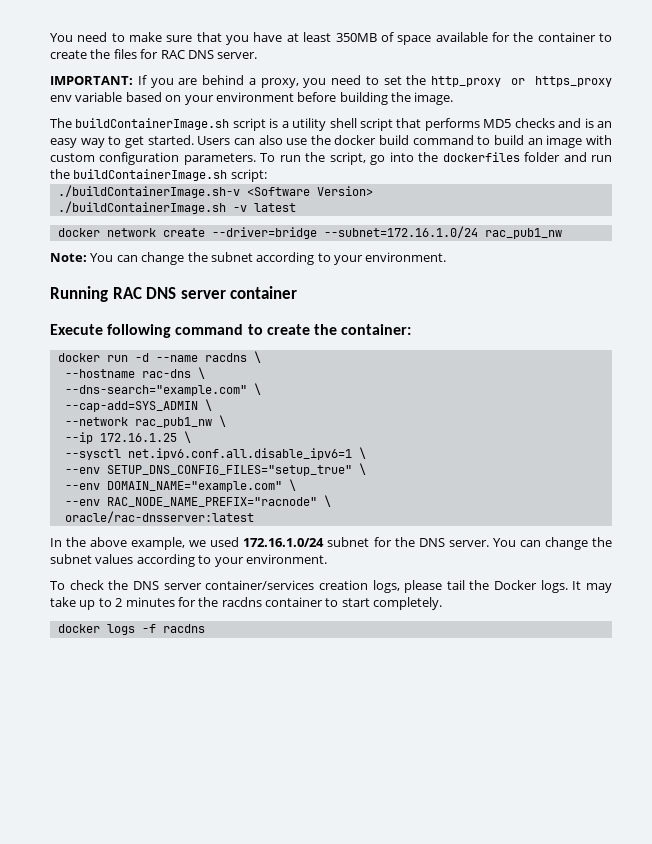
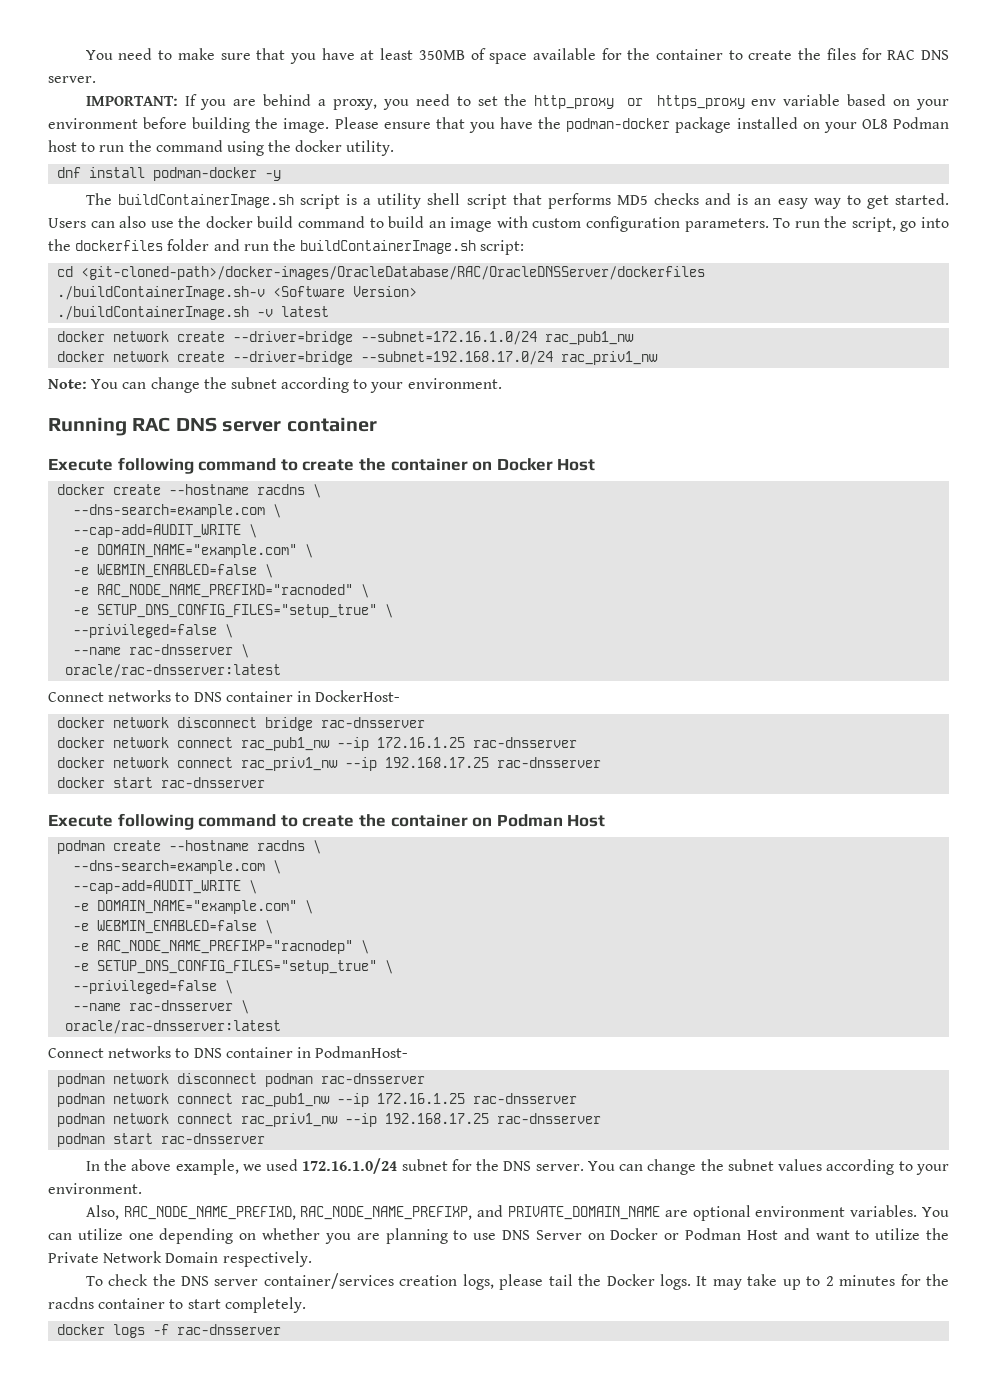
(454, 98) none -> [334,117,950,133] [48,140,395,156] [57,167,282,181] Please ensure that you have the podman-docker package installed on your OL8 Podman host to run the command using the docker utility. // dnf install podman-docker -y
(267, 175) none -> [57,266,706,280] // cd <git-cloned-path>/docker-images/OracleDatabase/RAC/OracleDNSServer/dockerfiles
(562, 233) none -> [57,351,659,365] // docker network create --driver=bridge --subnet=192.168.17.0/24 rac_priv1_nw
[341,324,412,335] [57,351,261,363] [64,367,205,379] [64,383,261,396] [64,399,212,412] [64,415,226,428] [64,431,191,444] [64,447,366,460] [64,463,366,476] [64,479,296,492] [64,495,331,507] [64,511,254,523] container: // docker run -d --name racdns \ // --hostname rac-dns \ // --dns-search="example.com" \ // --cap-add=SYS_ADMIN \ // --network rac_pub1_nw \ // --ip 172.16.1.25 \ // --sysctl net.ipv6.conf.all.disable_ipv6=1 \ // --env SETUP_DNS_CONFIG_FILES="setup_true" \ // --env DOMAIN_NAME="example.com" \ // --env RAC_NODE_NAME_PREFIX="racnode" \ // oracle/rac-dnsserver:latest -> [390,458,596,471] [57,484,322,498] [73,504,282,518] [73,524,258,538] [73,544,314,558] [73,564,274,578] [73,584,370,598] [73,604,394,618] [73,624,234,638] [73,644,250,658] [65,664,282,678] [48,690,401,702] [57,717,426,731] [57,737,578,751] [57,757,602,771] [57,777,266,788] [48,813,606,830] [57,840,322,854] [73,860,282,874] [73,880,258,894] [73,900,314,914] [73,920,274,934] [73,940,370,954] [73,960,394,974] [73,980,234,994] [73,1000,250,1014] [65,1020,282,1034] [48,1046,409,1058] [57,1073,426,1087] [57,1093,578,1107] [57,1113,602,1127] [57,1133,266,1147] container on Docker Host // docker create --hostname racdns \ // --dns-search=example.com \ // --cap-add=AUDIT_WRITE \ // -e DOMAIN_NAME="example.com" \ // -e WEBMIN_ENABLED=false \ // -e RAC_NODE_NAME_PREFIXD="racnoded" \ // -e SETUP_DNS_CONFIG_FILES="setup_true" \ // --privileged=false \ // --name rac-dnsserver \ // oracle/rac-dnsserver:latest // Connect networks to DNS container in DockerHost- // docker network disconnect bridge rac-dnsserver // docker network connect rac_pub1_nw --ip 172.16.1.25 rac-dnsserver // docker network connect rac_priv1_nw --ip 192.168.17.25 rac-dnsserver // docker start rac-dnsserver // Execute following command to create the container on Podman Host // podman create --hostname racdns \ // --dns-search=example.com \ // --cap-add=AUDIT_WRITE \ // -e DOMAIN_NAME="example.com" \ // -e WEBMIN_ENABLED=false \ // -e RAC_NODE_NAME_PREFIXP="racnodep" \ // -e SETUP_DNS_CONFIG_FILES="setup_true" \ // --privileged=false \ // --name rac-dnsserver \ // oracle/rac-dnsserver:latest // Connect networks to DNS container in PodmanHost- // podman network disconnect podman rac-dnsserver // podman network connect rac_pub1_nw --ip 172.16.1.25 rac-dnsserver // podman network connect rac_priv1_nw --ip 192.168.17.25 rac-dnsserver // podman start rac-dnsserver
(327, 559) none -> [85,1205,949,1221] [48,1228,950,1244] [48,1251,312,1267] // Also, RAC_NODE_NAME_PREFIXD, RAC_NODE_NAME_PREFIXP, and PRIVATE_DOMAIN_NAME are optional environment variables. You can utilize one depending on whether you are planning to use DNS Server on Docker or Podman Host and want to utilize the Private Network Domain respectively.
[162,624,205,633] racdns -> [177,1324,282,1335] rac-dnsserver

